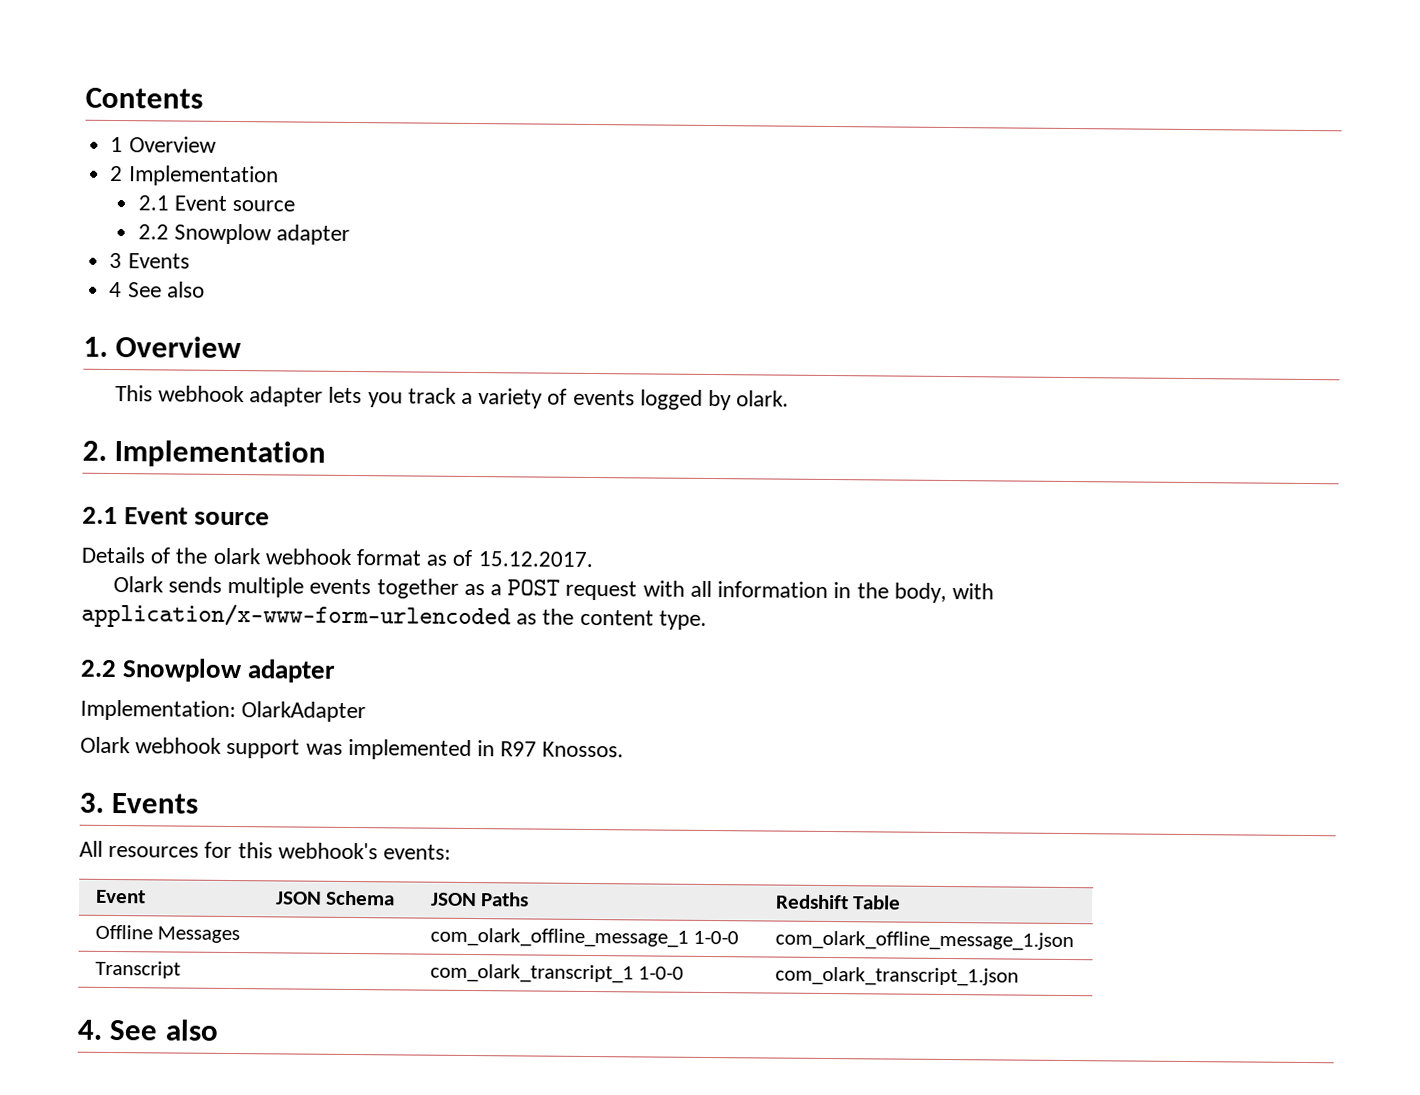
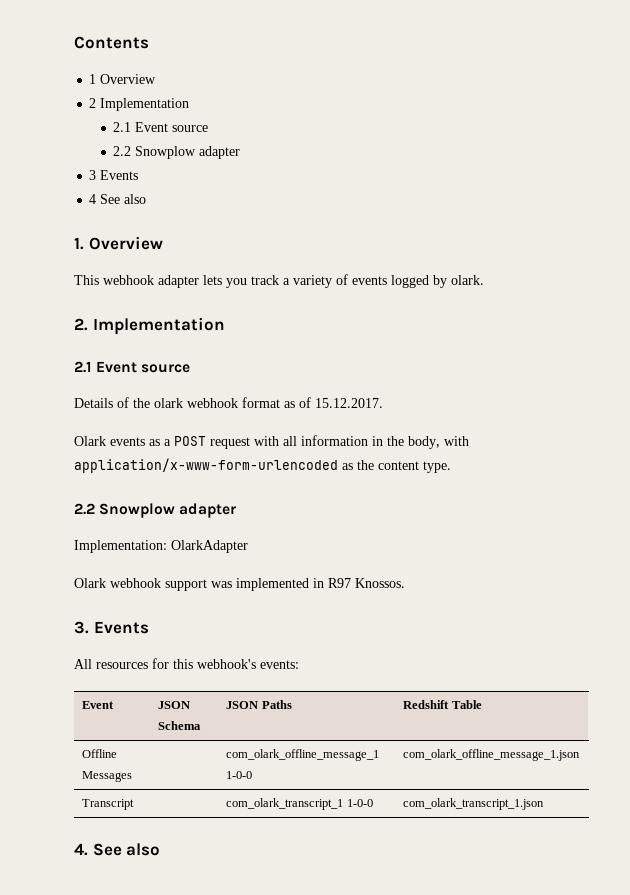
[168,576,459,599] sends multiple events together -> [110,437,145,446] events

